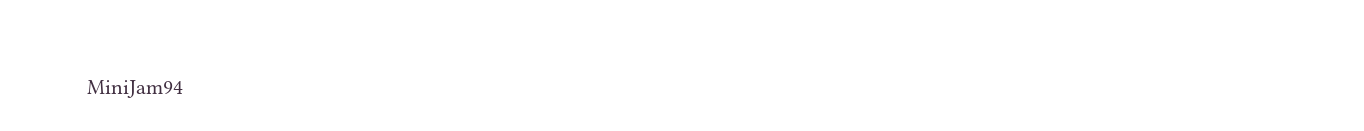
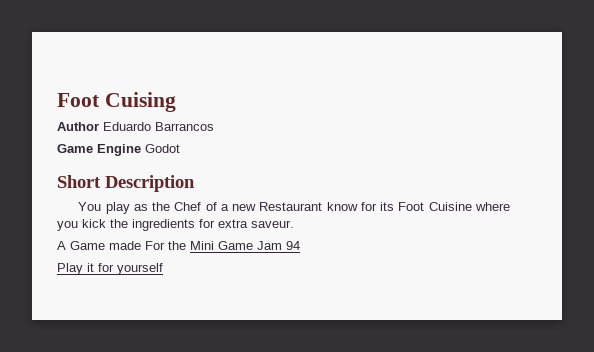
[87,80,183,98] MiniJam94 -> [57,92,176,112] [57,122,214,131] [57,144,180,156] [57,175,195,192] [78,202,511,214] [57,219,294,231] [57,241,300,250] [57,263,163,275] Foot Cuising // Author Eduardo Barrancos // Game Engine Godot // Short Description // You play as the Chef of a new Restaurant know for its Foot Cuisine where you kick the ingredients for extra saveur. // A Game made For the Mini Game Jam 94 // Play it for yourself

